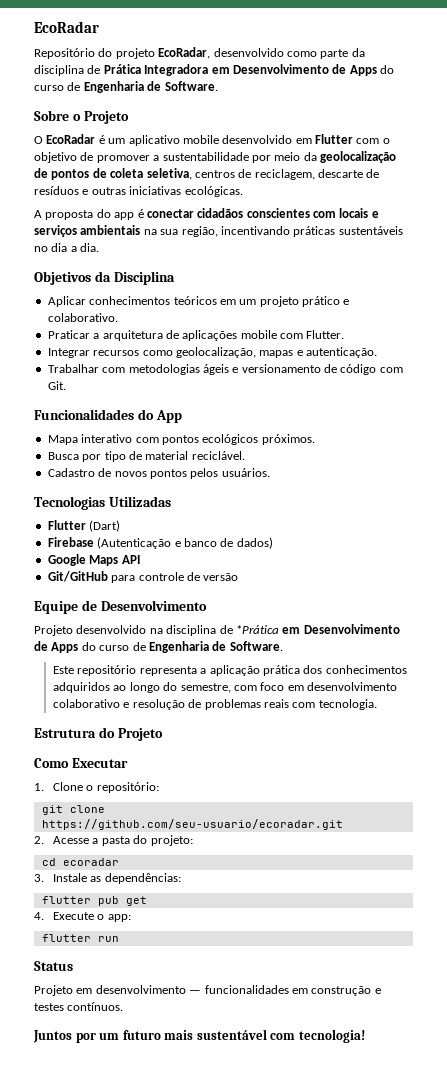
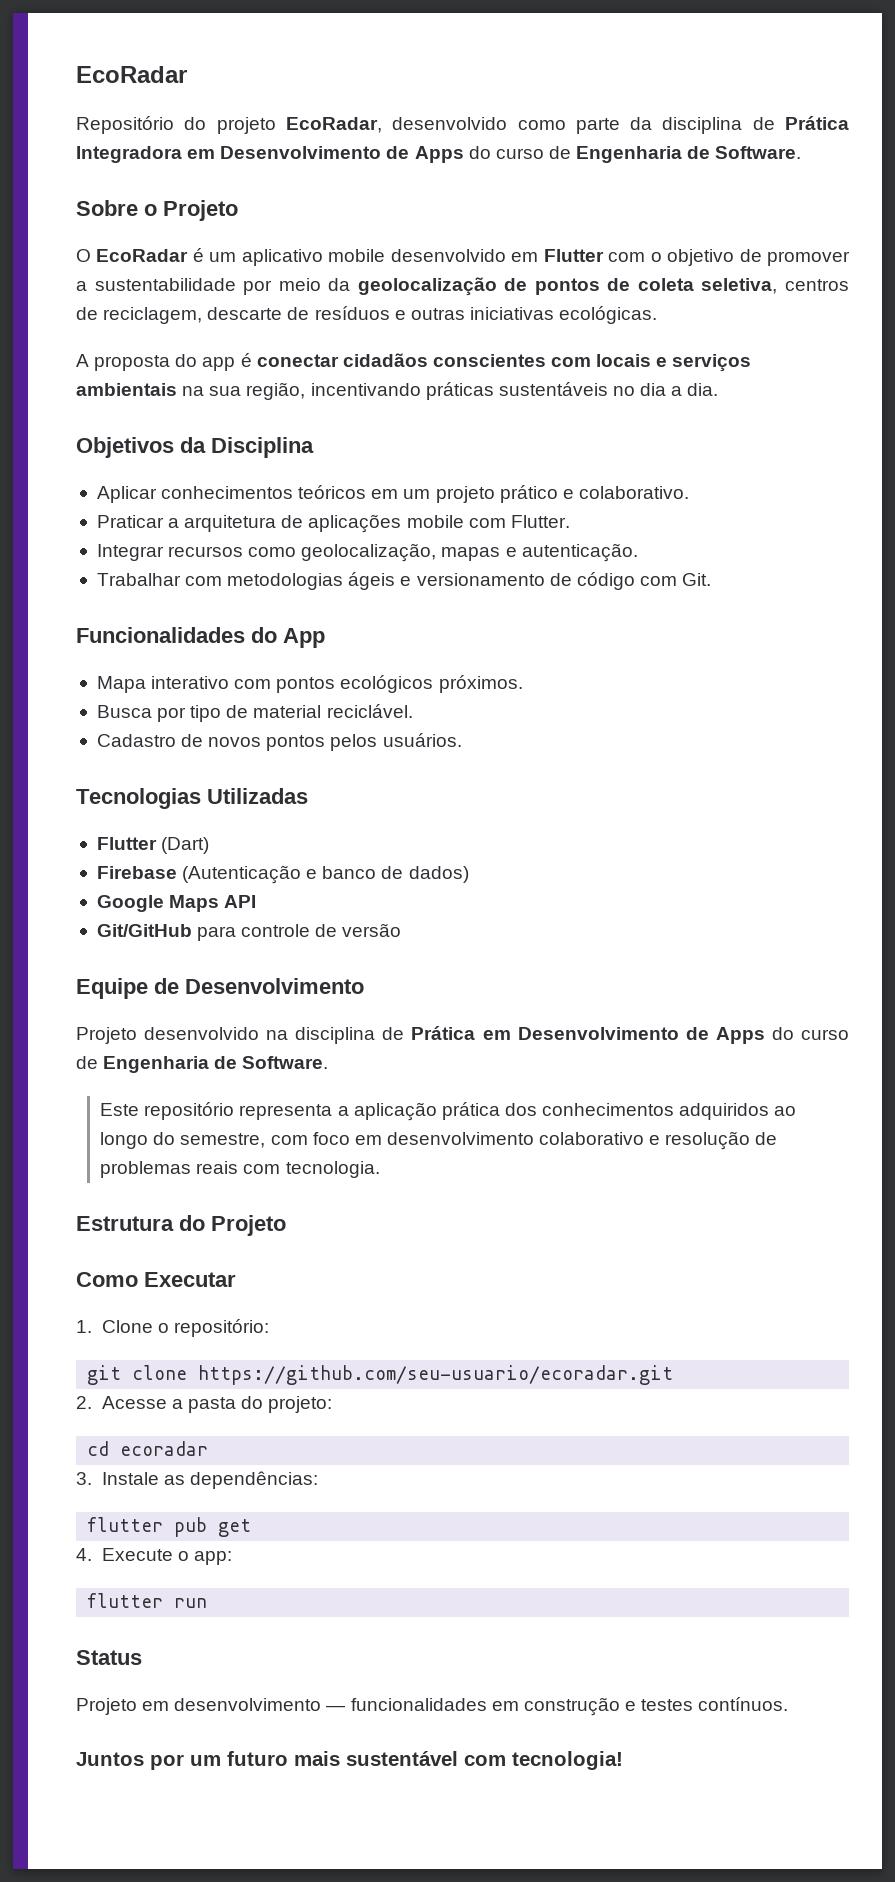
[235,625,279,634] *Prática -> [411,1026,476,1040] Prática

